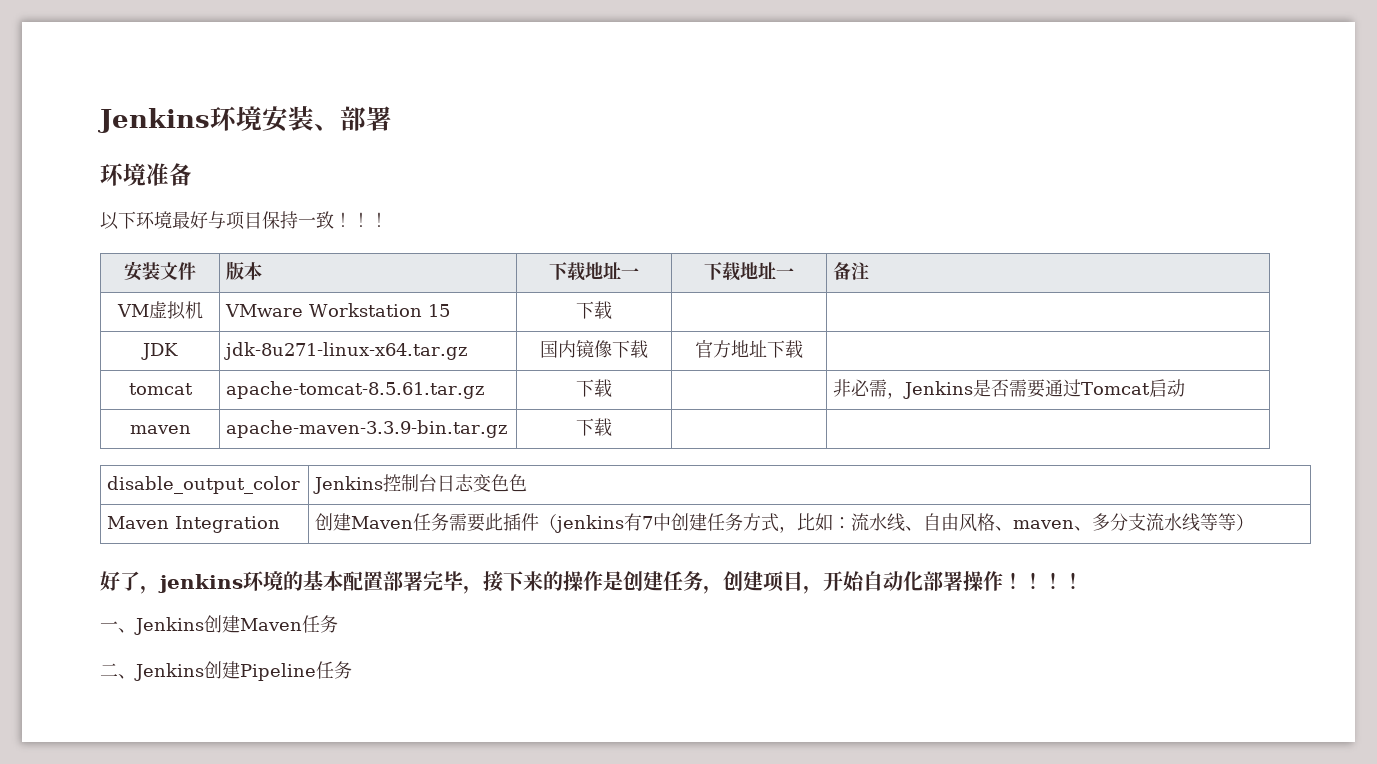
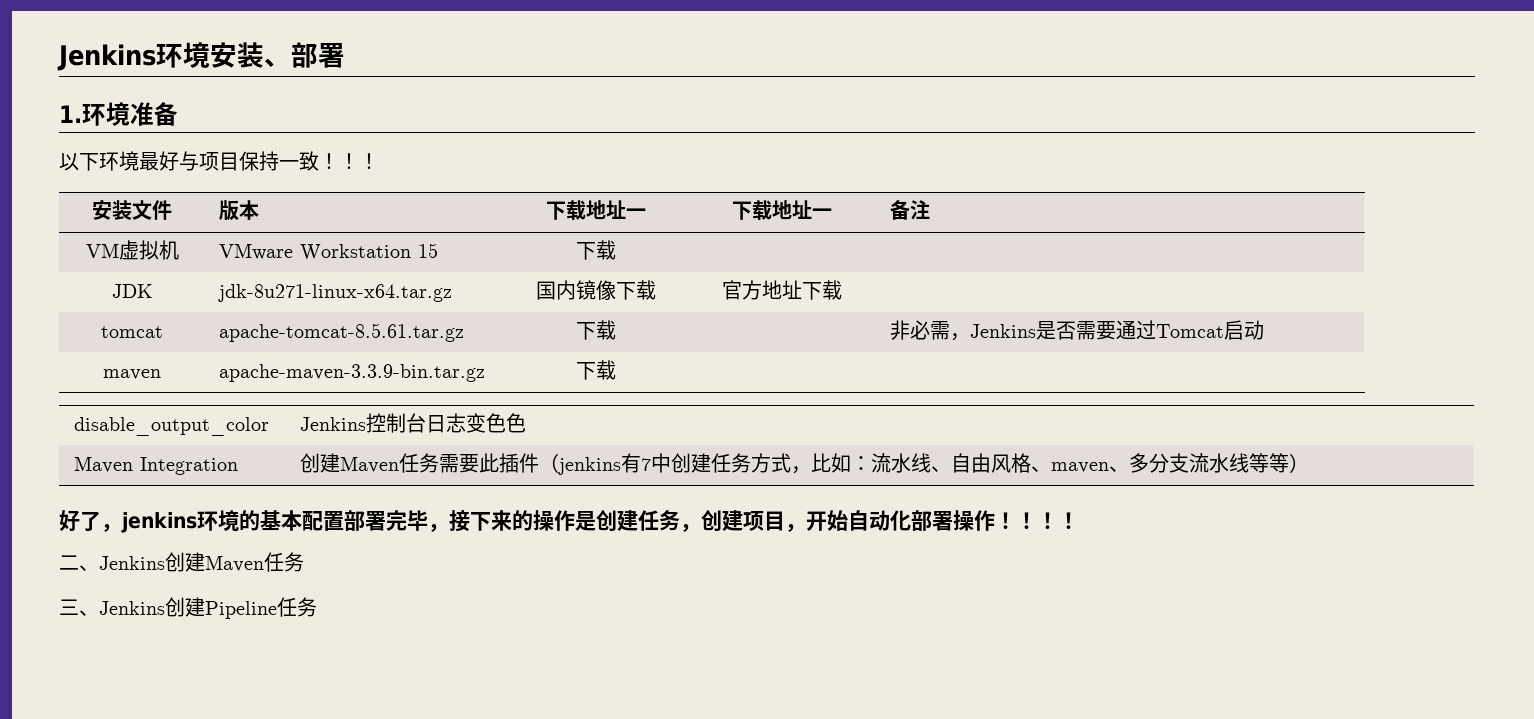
(392, 118) none -> [59,105,82,123] 1.
[100,621,118,631] 一 -> [59,555,79,570] 二
[100,663,118,677] 二 -> [59,599,79,615] 三

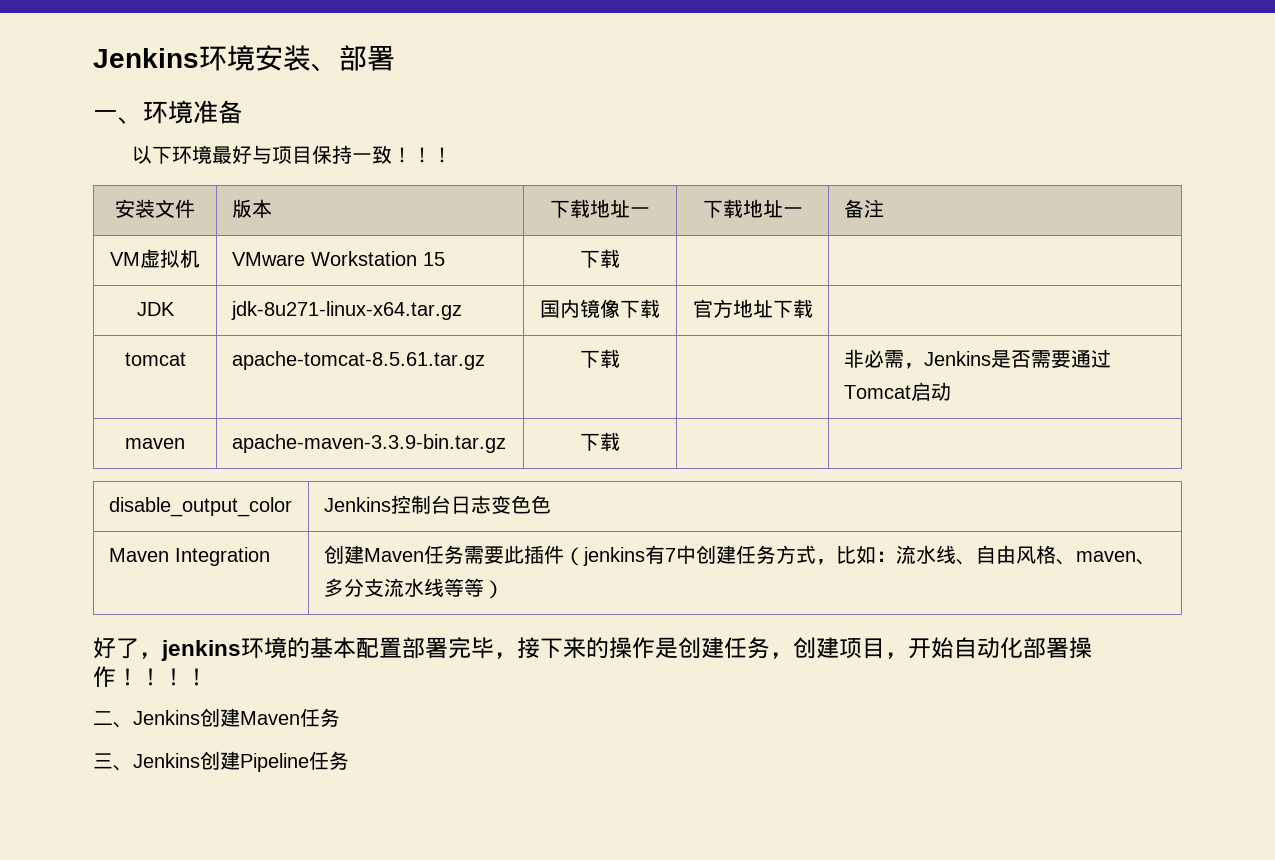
[59,105,82,123] 1. -> [93,110,143,124] 一、

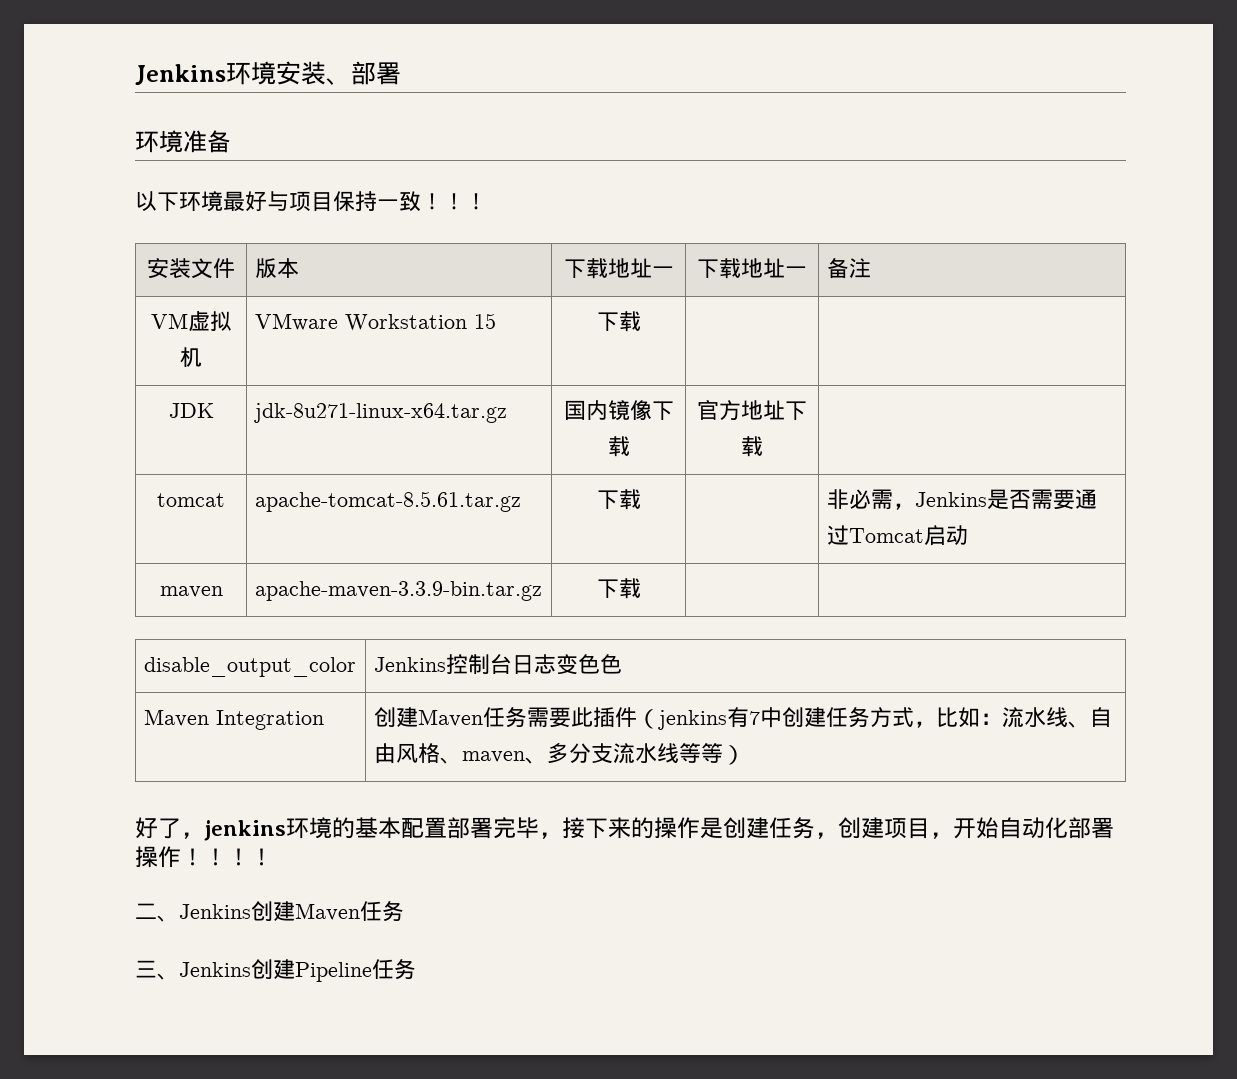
[93,110,143,124] 一、 -> (401, 73) none

